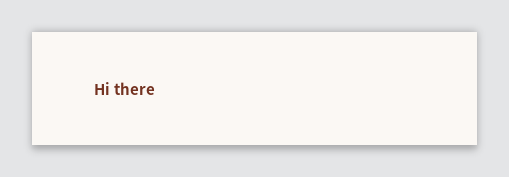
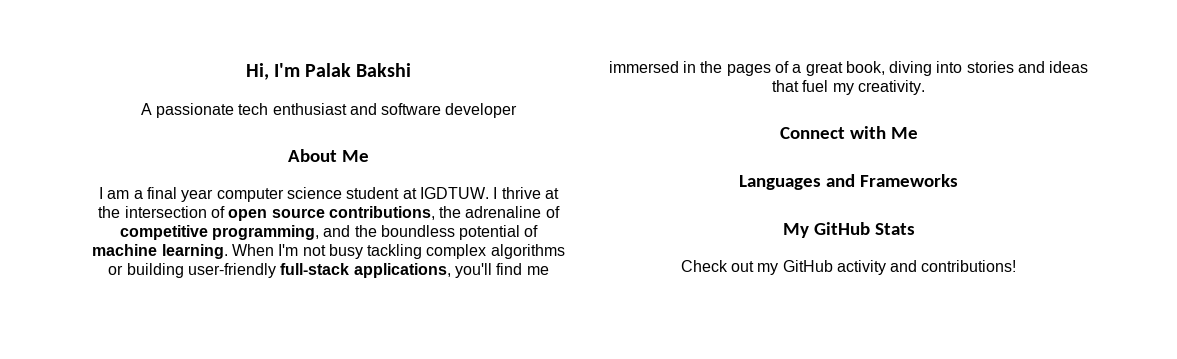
[94,82,156,95] Hi there -> [245,63,412,80] [140,103,518,118] [288,149,369,162] [99,187,559,202] [98,206,560,221] [119,225,539,240] [92,244,565,259] [108,263,549,278] [608,61,1089,76] [772,80,925,95] [779,126,918,139] [739,174,958,190] [782,222,915,238] [680,260,1017,275] Hi, I'm Palak Bakshi // A passionate tech enthusiast and software developer // About Me // I am a final year computer science student at IGDTUW. I thrive at the intersection of open source contributions, the adrenaline of competitive programming, and the boundless potential of machine learning. When I'm not busy tackling complex algorithms or building user-friendly full-stack applications, you'll find me immersed in the pages of a great book, diving into stories and ideas that fuel my creativity. // Connect with Me // Languages and Frameworks // My GitHub Stats // Check out my GitHub activity and contributions!

